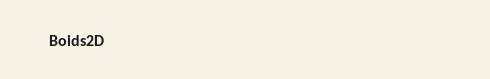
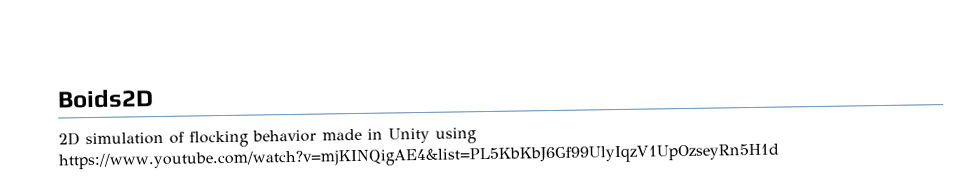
(104, 40) none -> [58,127,477,148] [58,143,779,171] // 2D simulation of flocking behavior made in Unity using https://www.youtube.com/watch?v=mjKINQigAE4&list=PL5KbKbJ6Gf99UlyIqzV1UpOzseyRn5H1d

